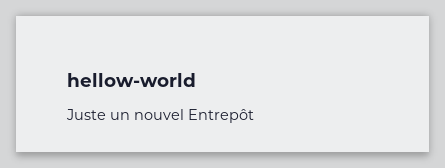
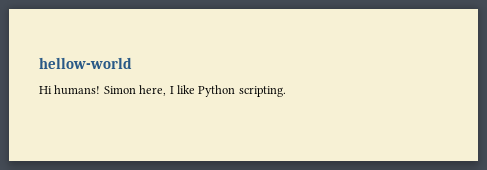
[66,109,254,123] Juste un nouvel Entrepôt -> [39,85,286,97] Hi humans! Simon here, I like Python scripting.

